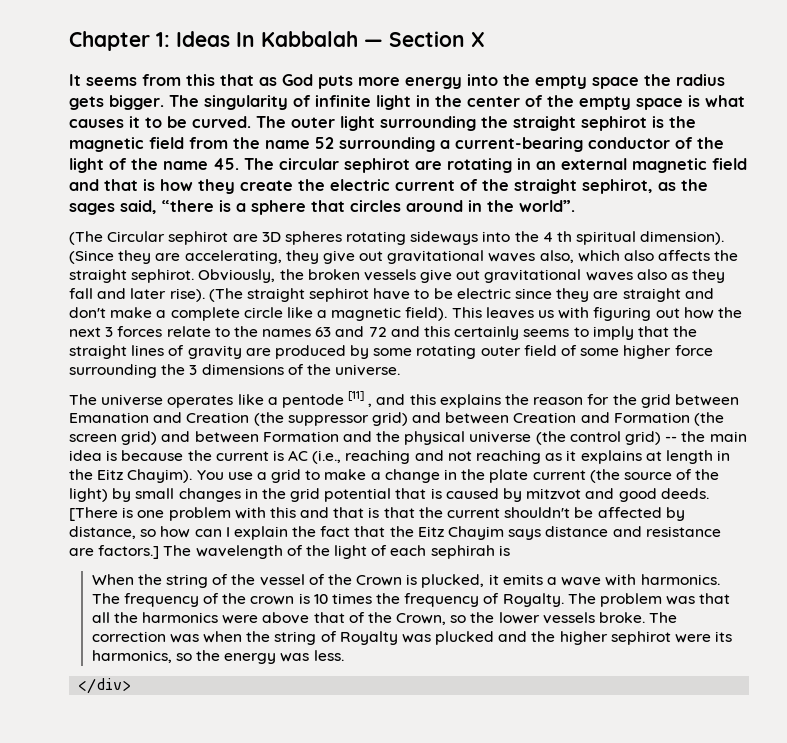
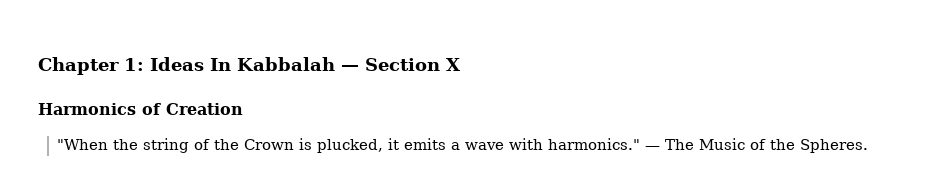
[69,74,725,89] [69,95,745,110] [69,116,696,131] [69,137,724,152] [69,158,747,173] [69,179,708,194] [69,200,575,215] [69,231,725,245] [69,250,739,264] [69,269,726,283] [69,288,714,302] [69,307,742,321] [69,326,698,340] [69,345,713,359] [69,364,401,378] [69,391,365,408] [368,394,739,408] [69,412,725,426] [69,431,747,445] [69,450,731,464] [69,469,720,483] [69,488,709,502] [69,507,685,521] [69,526,721,540] [69,545,510,559] [91,574,134,585] It seems from this that as God puts more energy into the empty space the radius gets bigger. The singularity of infinite light in the center of the empty space is what causes it to be curved. The outer light surrounding the straight sephirot is the magnetic field from the name 52 surrounding a current-bearing conductor of the light of the name 45. The circular sephirot are rotating in an external magnetic field and that is how they create the electric current of the straight sephirot, as the sages said, “there is a sphere that circles around in the world”. // (The Circular sephirot are 3D spheres rotating sideways into the 4 th spiritual dimension). (Since they are accelerating, they give out gravitational waves also, which also affects the straight sephirot. Obviously, the broken vessels give out gravitational waves also as they fall and later rise). (The straight sephirot have to be electric since they are straight and don't make a complete circle like a magnetic field). This leaves us with figuring out how the next 3 forces relate to the names 63 and 72 and this certainly seems to imply that the straight lines of gravity are produced by some rotating outer field of some higher force surrounding the 3 dimensions of the universe. // The universe operates like a pentode [11] , and this explains the reason for the grid between Emanation and Creation (the suppressor grid) and between Creation and Formation (the screen grid) and between Formation and the physical universe (the control grid) -- the main idea is because the current is AC (i.e., reaching and not reaching as it explains at length in the Eitz Chayim). You use a grid to make a change in the plate current (the source of the light) by small changes in the grid potential that is caused by mitzvot and good deeds. [There is one problem with this and that is that the current shouldn't be affected by distance, so how can I explain the fact that the Eitz Chayim says distance and resistance are factors.] The wavelength of the light of each sephirah is // When -> [38,103,243,115] [57,139,109,150] Harmonics of Creation // "When
[259,574,352,586] vessel of the -> (240, 144) none
[640,574,720,585] [91,593,731,607] [91,612,678,625] [91,631,733,645] [91,650,344,664] [78,678,132,694] harmonics. The frequency of the crown is 10 times the frequency of Royalty. The problem was that all the harmonics were above that of the Crown, so the lower vessels broke. The correction was when the string of Royalty was plucked and the higher sephirot were its harmonics, so the energy was less. // </div> -> [548,138,869,153] harmonics." — The Music of the Spheres.

